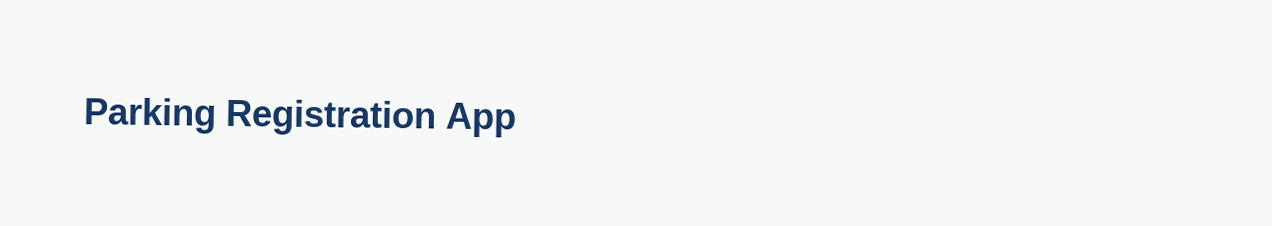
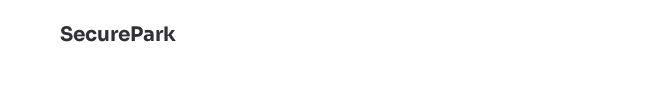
[83,97,517,138] Parking Registration App -> [60,25,176,42] SecurePark

